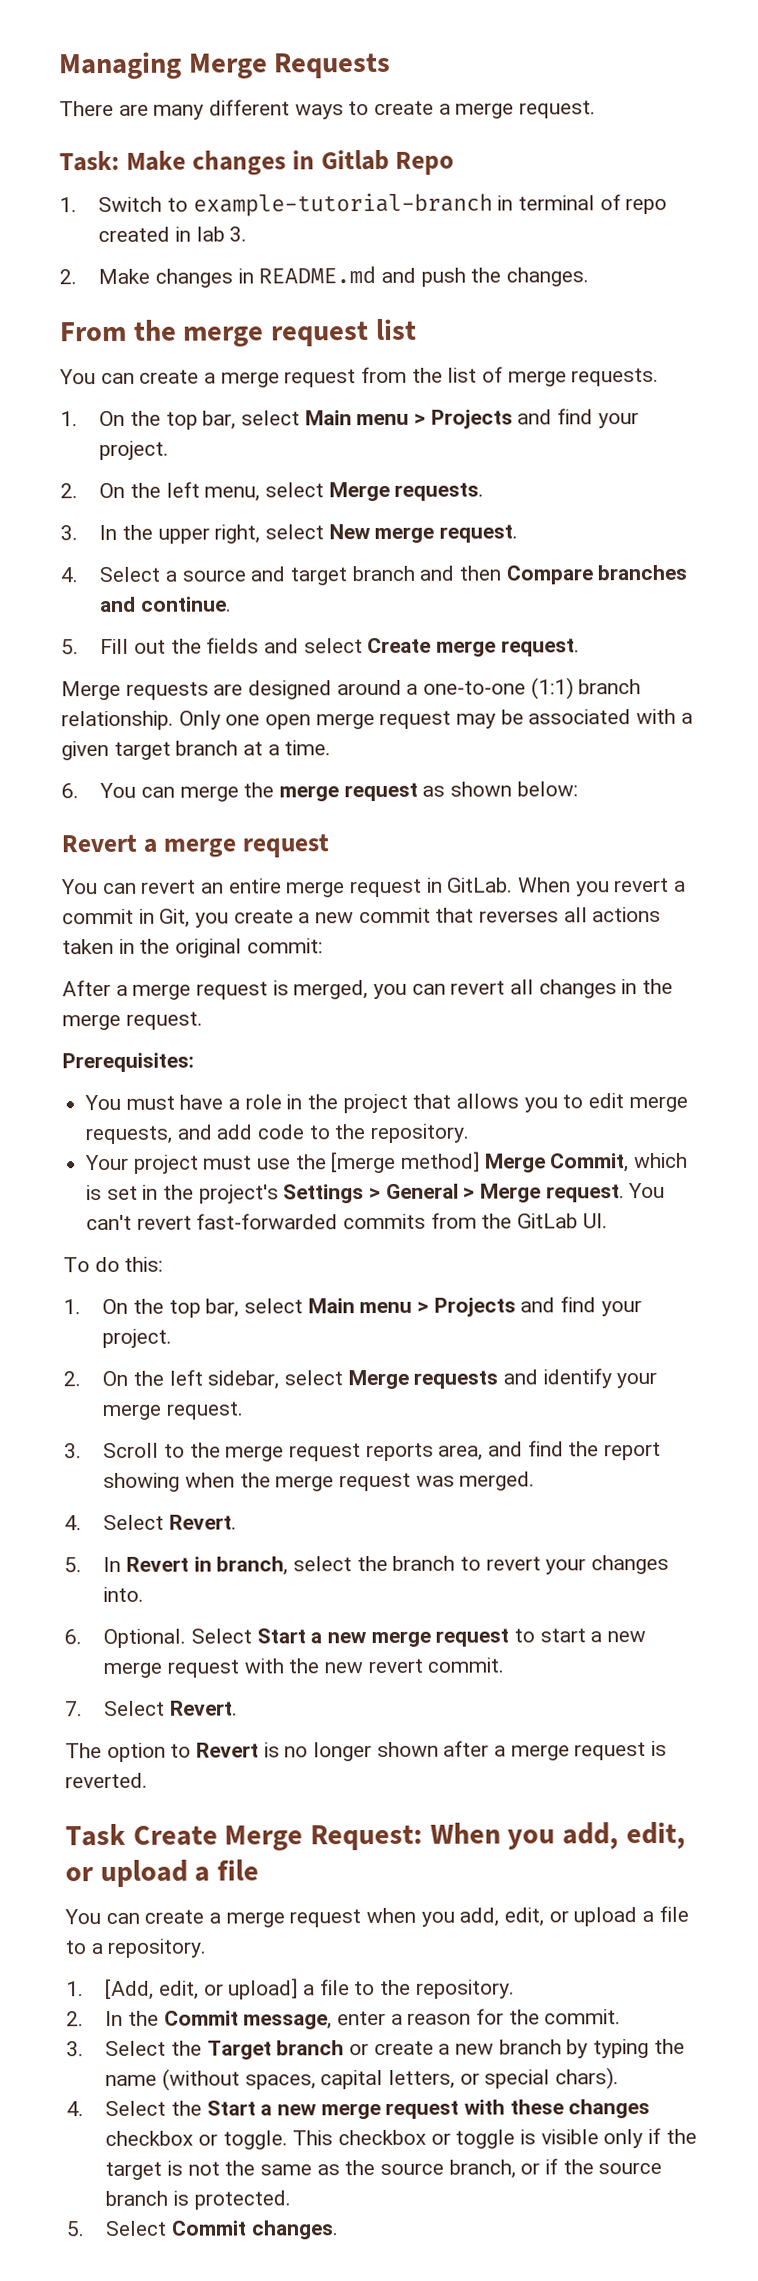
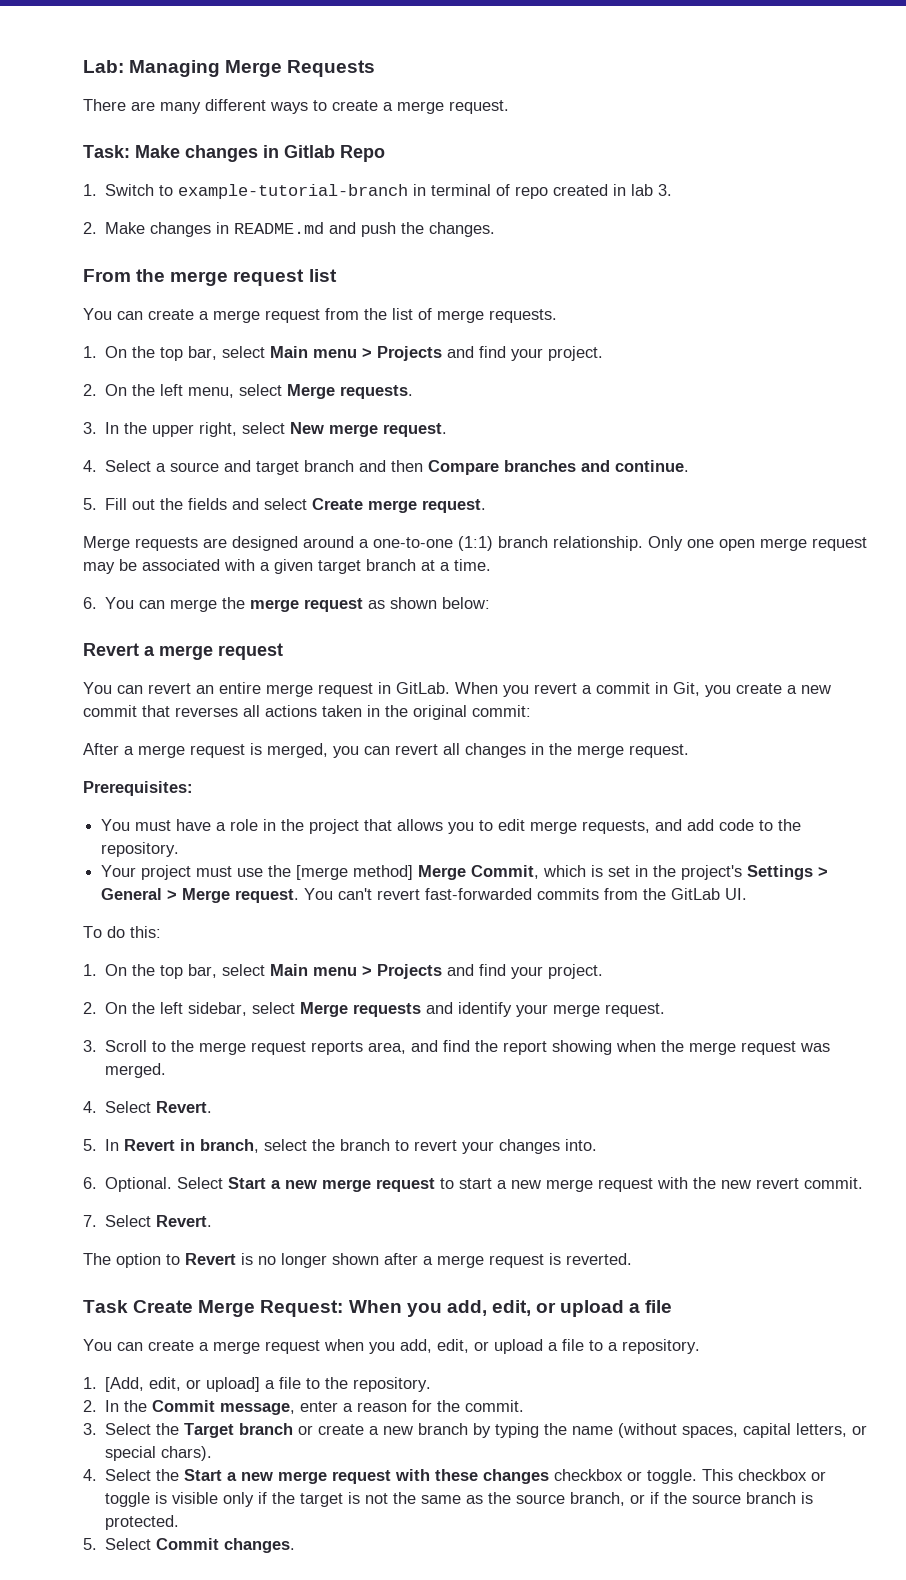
(59, 65) none -> [83,60,124,73] Lab:

